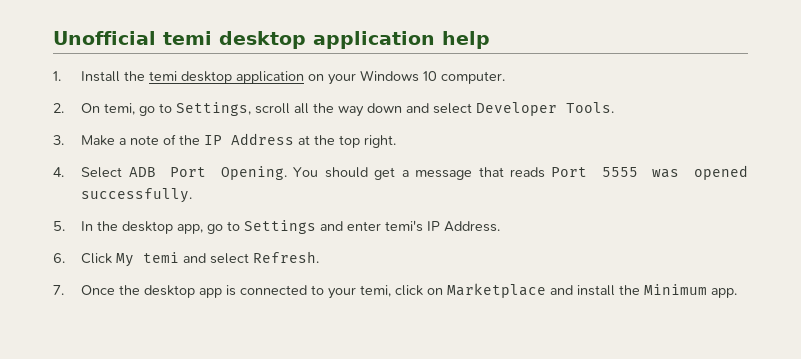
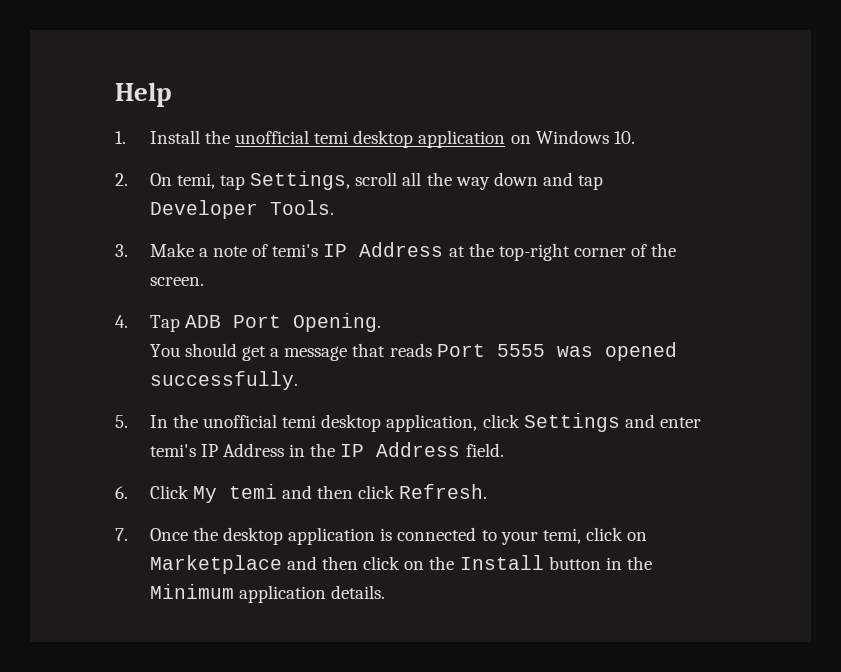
[53,31,490,49] Unofficial temi desktop application help -> [115,82,171,107] Help
(146, 76) none -> [235,130,310,144] unofficial
[328,70,506,85] your Windows 10 computer. -> [535,130,635,144] Windows 10.
[139,103,173,116] go to -> [220,175,246,190] tap
[433,103,473,114] select -> [578,175,604,190] tap
[179,135,201,145] the -> [272,244,319,257] temi's
[339,135,397,148] top right. -> [498,243,677,261] [149,277,204,286] top-right corner of the screen.
[81,167,123,178] Select -> [149,315,180,332] Tap
(287, 173) none -> (381, 322) //
[122,221,241,234] desktop app, go to -> [203,414,520,432] unofficial temi desktop application, click
[444,221,501,232] Address. -> [223,442,504,457] Address in the IP Address field.
[210,253,250,264] select -> [317,485,396,499] then click
[199,288,223,298] app -> [288,527,376,545] application
[577,284,738,298] install the Minimum app. -> [322,555,652,570] [149,584,386,603] then click on the Install button in the Minimum application details.

